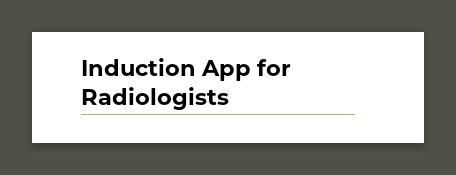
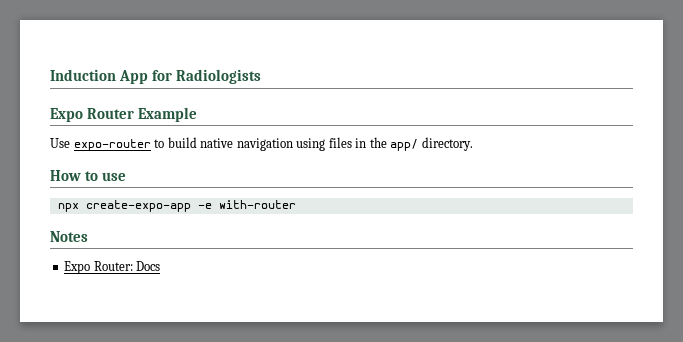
(229, 98) none -> [50,107,197,122] [50,137,473,151] [50,170,126,181] [57,200,296,212] [50,231,88,242] [64,261,161,274] // Expo Router Example // Use expo-router to build native navigation using files in the app/ directory. // How to use // npx create-expo-app -e with-router // Notes // Expo Router: Docs

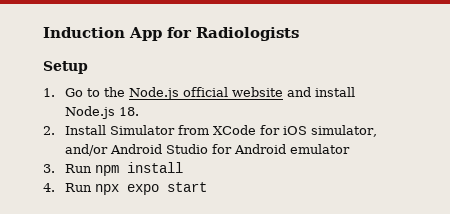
[50,107,197,122] [50,137,473,151] [50,170,126,181] [57,200,296,212] [50,231,88,242] [64,261,161,274] Expo Router Example // Use expo-router to build native navigation using files in the app/ directory. // How to use // npx create-expo-app -e with-router // Notes // Expo Router: Docs -> [43,61,88,74] [43,87,356,100] [65,106,140,119] [43,125,378,137] [65,144,351,156] [43,162,184,176] [43,182,208,195] Setup // 1. Go to the Node.js official website and install Node.js 18. // 2. Install Simulator from XCode for iOS simulator, and/or Android Studio for Android emulator // 3. Run npm install // 4. Run npx expo start

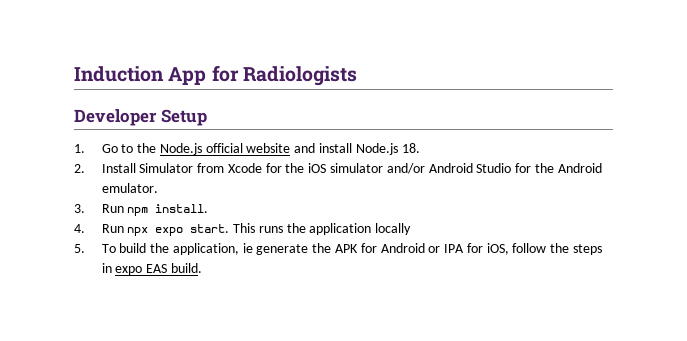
(299, 34) none -> [74,109,157,126] Developer
[213,125,378,137] XCode for iOS simulator, -> [227,163,384,173] Xcode for the iOS simulator
[234,144,351,154] Android emulator -> [534,163,602,173] [101,183,158,193] the Android emulator.
[127,162,184,173] install -> [155,204,209,213] install.
[167,182,208,192] start -> [190,223,412,235] [74,243,603,255] [101,263,202,275] start. This runs the application locally // 5. To build the application, ie generate the APK for Android or IPA for iOS, follow the steps in expo EAS build.

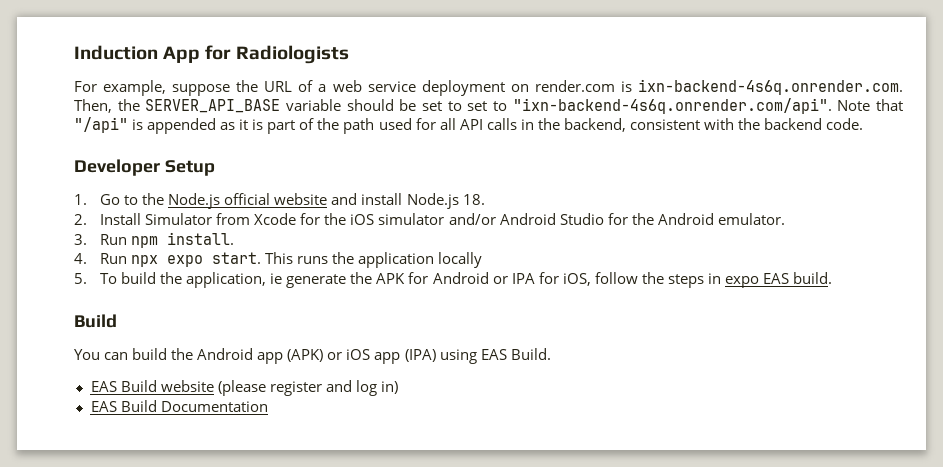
(357, 76) none -> [74,79,903,96] [74,98,903,114] [74,117,864,134] // For example, suppose the URL of a web service deployment on render.com is ixn-backend-4s6q.onrender.com. Then, the SERVER_API_BASE variable should be set to set to "ixn-backend-4s6q.onrender.com/api". Note that "/api" is appended as it is part of the path used for all API calls in the backend, consistent with the backend code.
(202, 268) none -> [74,314,117,328] [74,348,551,364] [90,380,398,396] [90,400,268,412] // Build // You can build the Android app (APK) or iOS app (IPA) using EAS Build. // EAS Build website (please register and log in) // EAS Build Documentation

